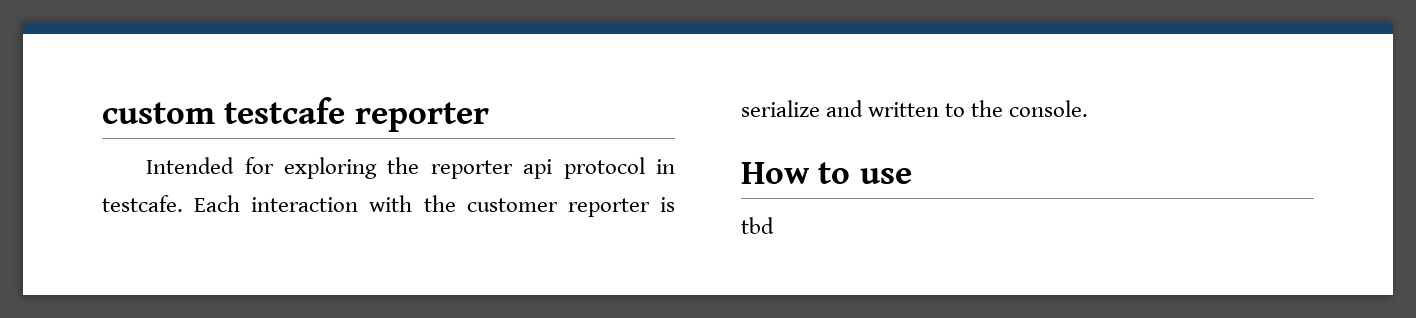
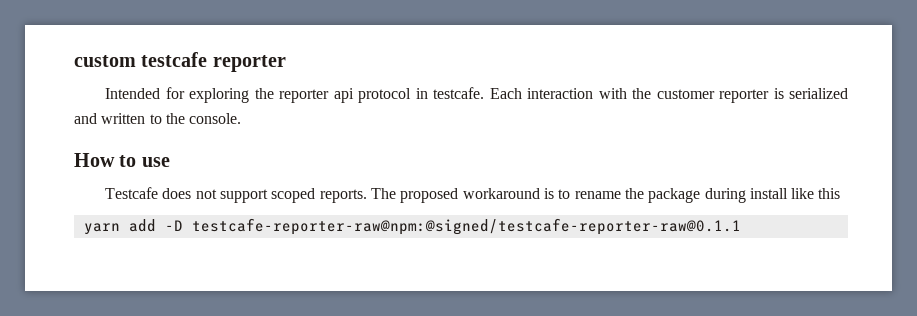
[741,100,820,117] serialize -> [788,88,848,99] serialized
[741,217,774,234] tbd -> [105,187,841,203] [83,218,741,235] Testcafe does not support scoped reports. The proposed workaround is to rename the package during install like this // yarn add -D testcafe-reporter-raw@npm:@signed/testcafe-reporter-raw@0.1.1

